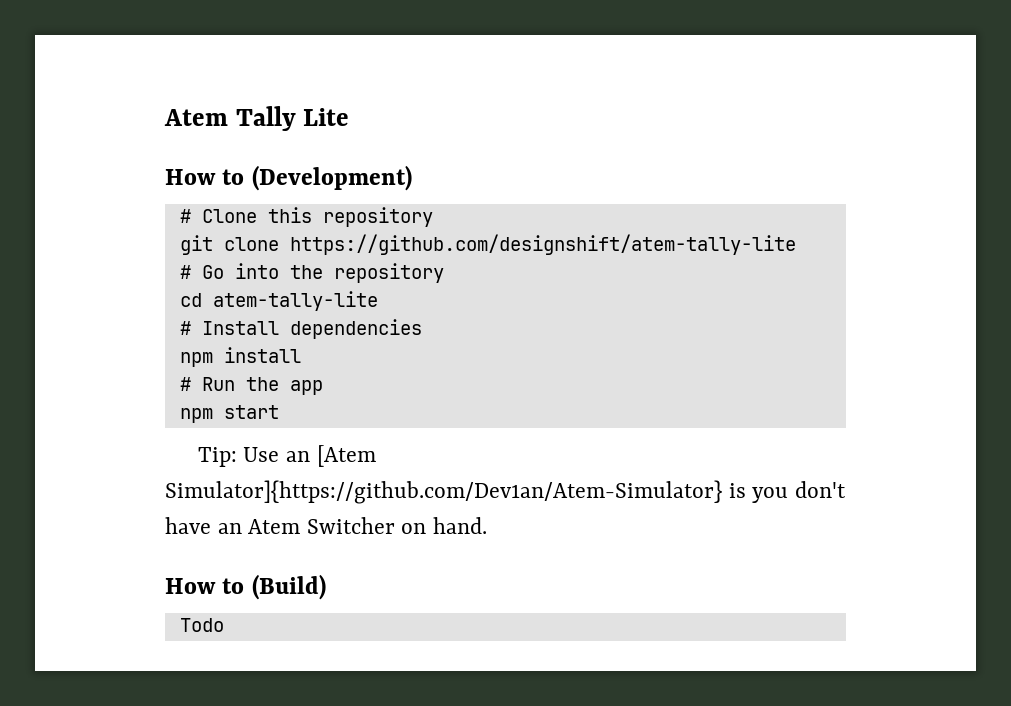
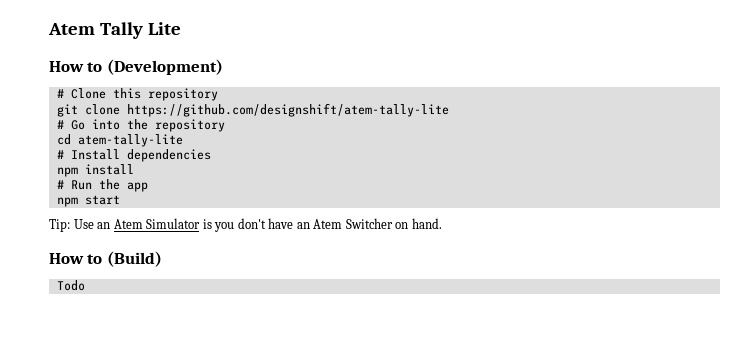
[316,445,376,467] [165,480,722,504] [Atem Simulator]{https://github.com/Dev1an/Atem-Simulator} -> [113,218,201,229] Atem Simulator

